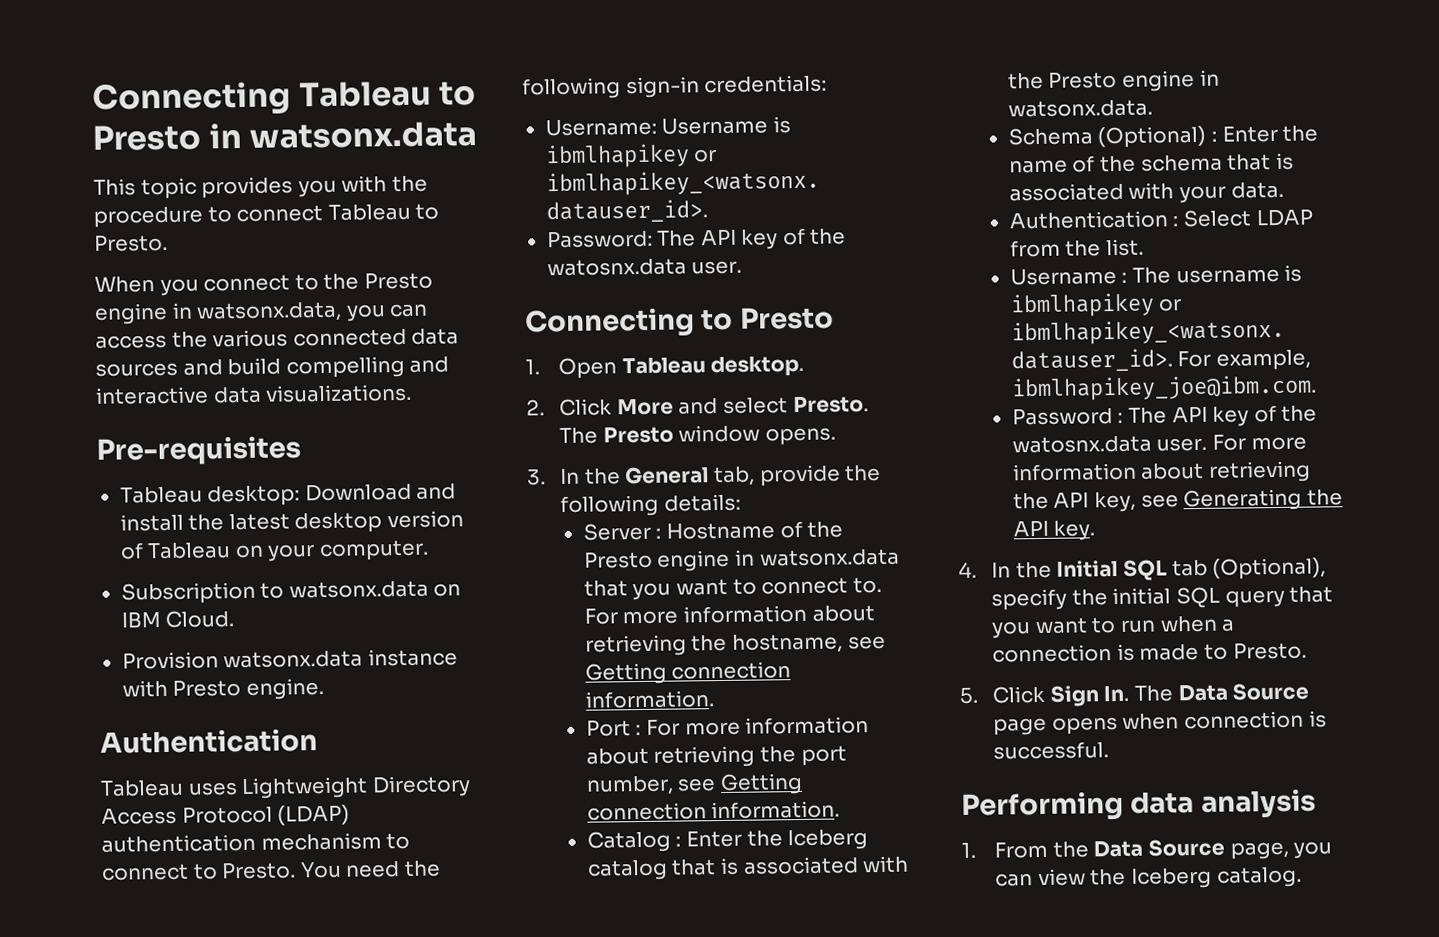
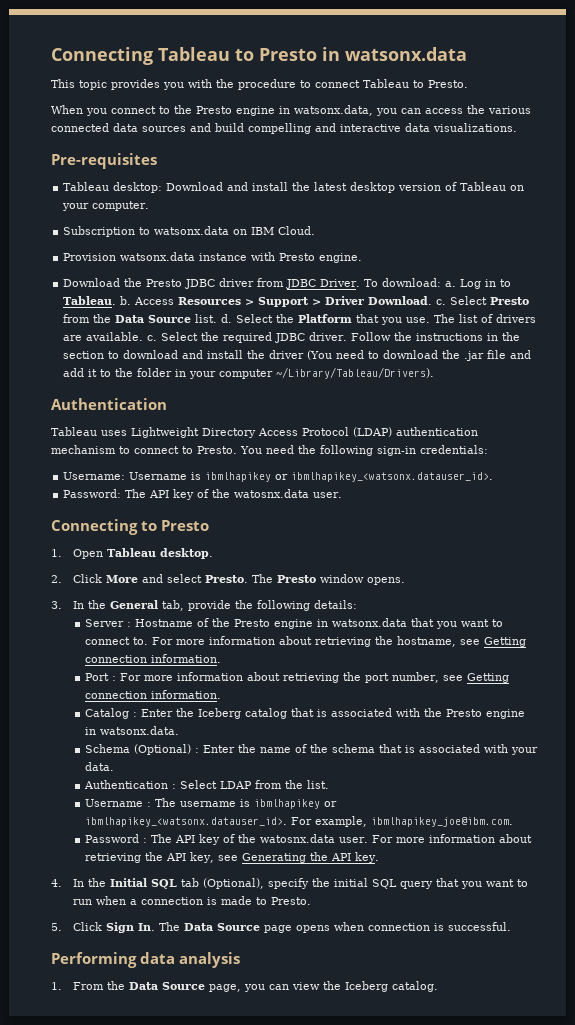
(324, 688) none -> [63,278,512,289] [63,296,530,307] [63,314,537,325] [63,332,521,343] [63,350,532,361] [63,367,435,379] // Download the Presto JDBC driver from JDBC Driver. To download: a. Log in to Tableau. b. Access Resources > Support > Driver Download. c. Select Presto from the Data Source list. d. Select the Platform that you use. The list of drivers are available. c. Select the required JDBC driver. Follow the instructions in the section to download and install the driver (You need to download the .jar file and add it to the folder in your computer ~/Library/Tableau/Drivers).

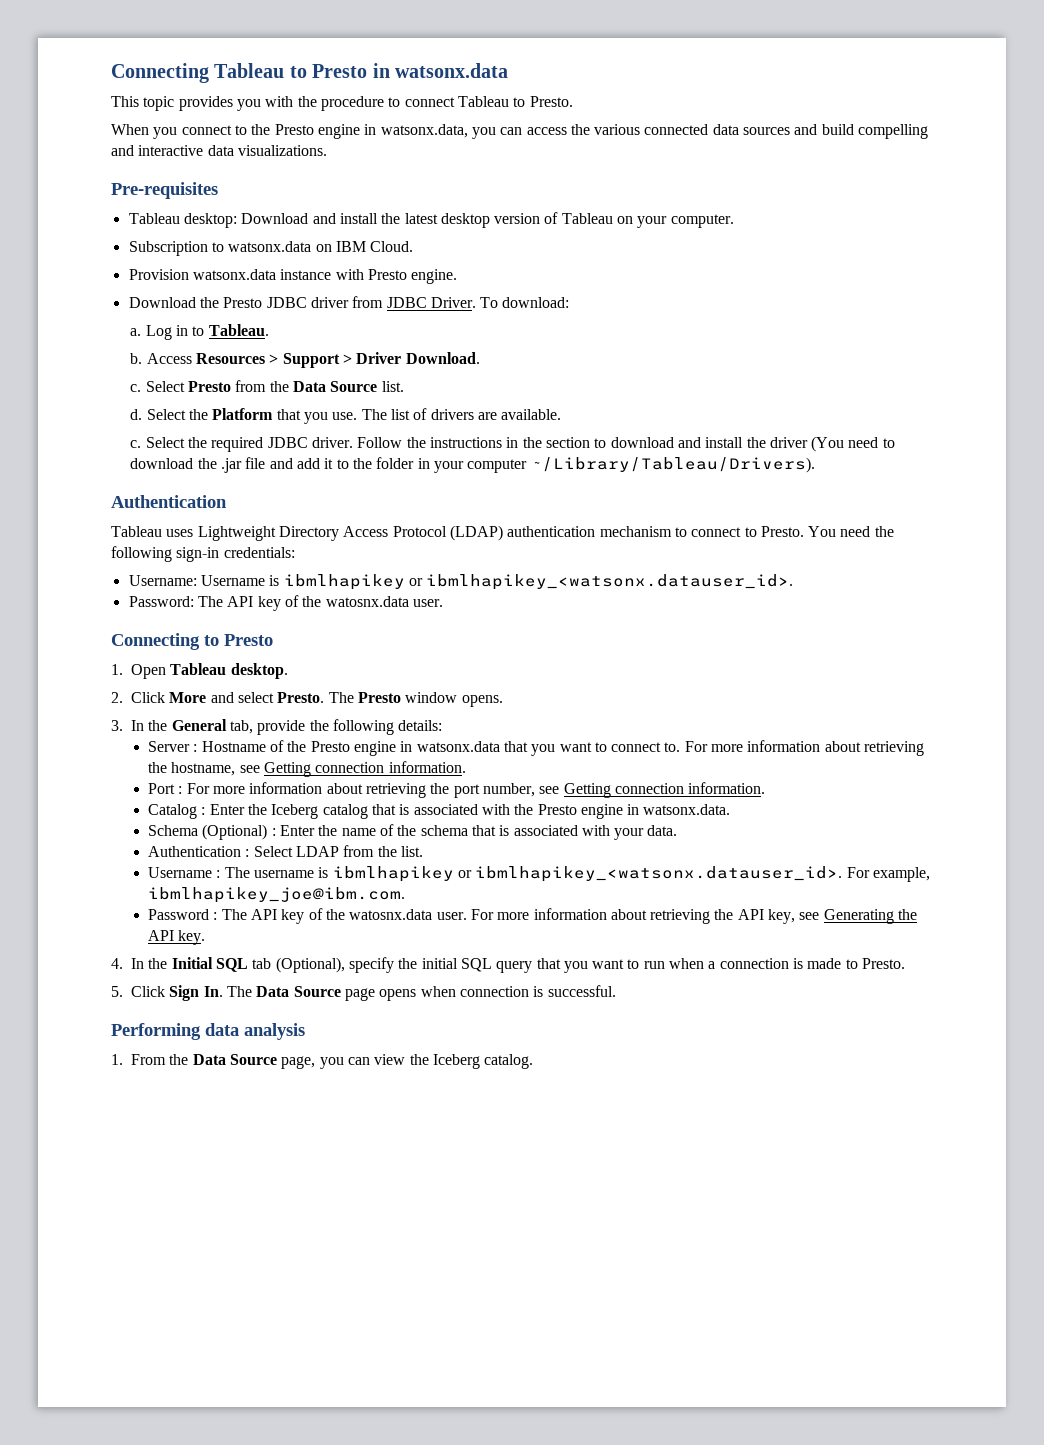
(442, 282) none -> (570, 302) //
(117, 300) none -> (269, 330) //
(433, 300) none -> (480, 358) //
(218, 318) none -> (404, 386) //
(144, 336) none -> (562, 414) //

